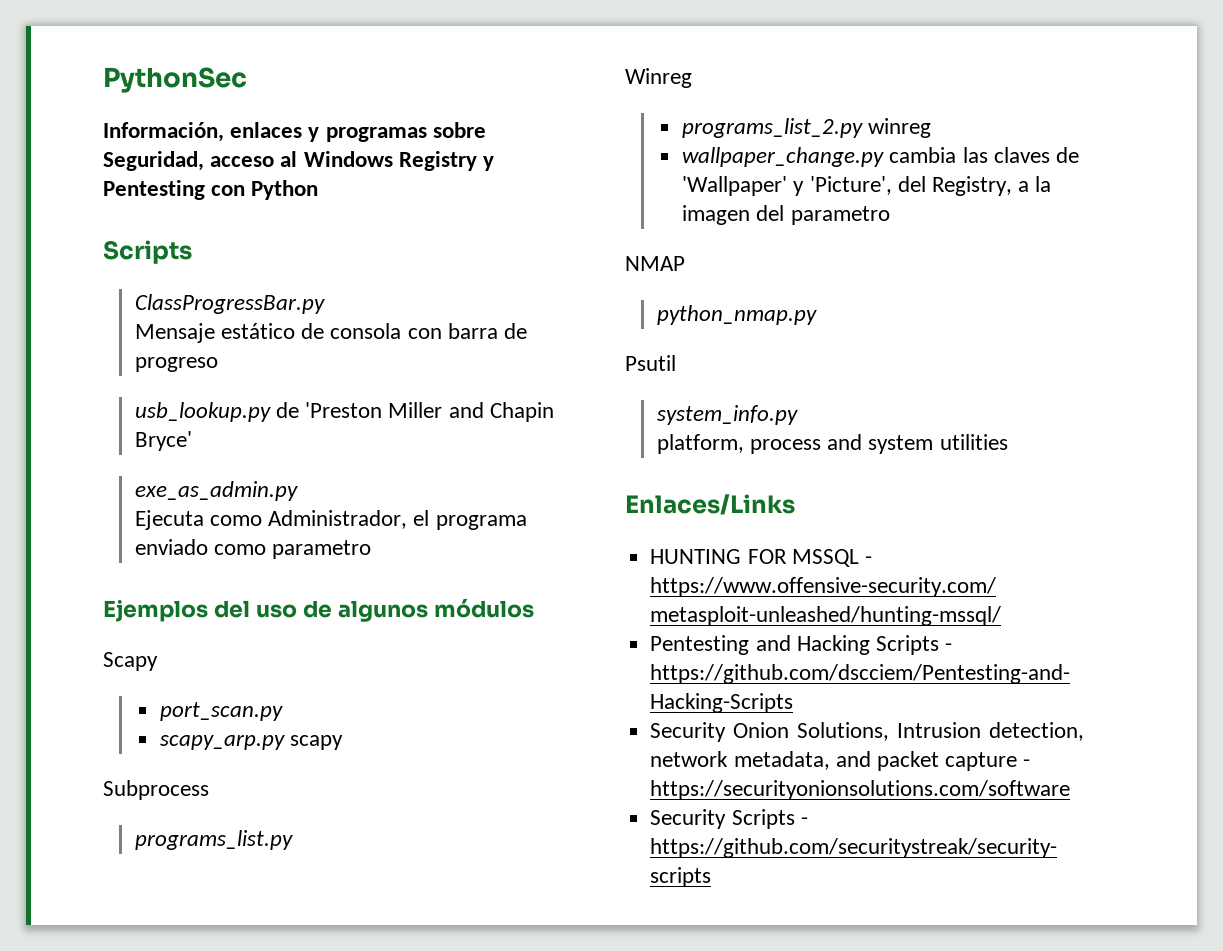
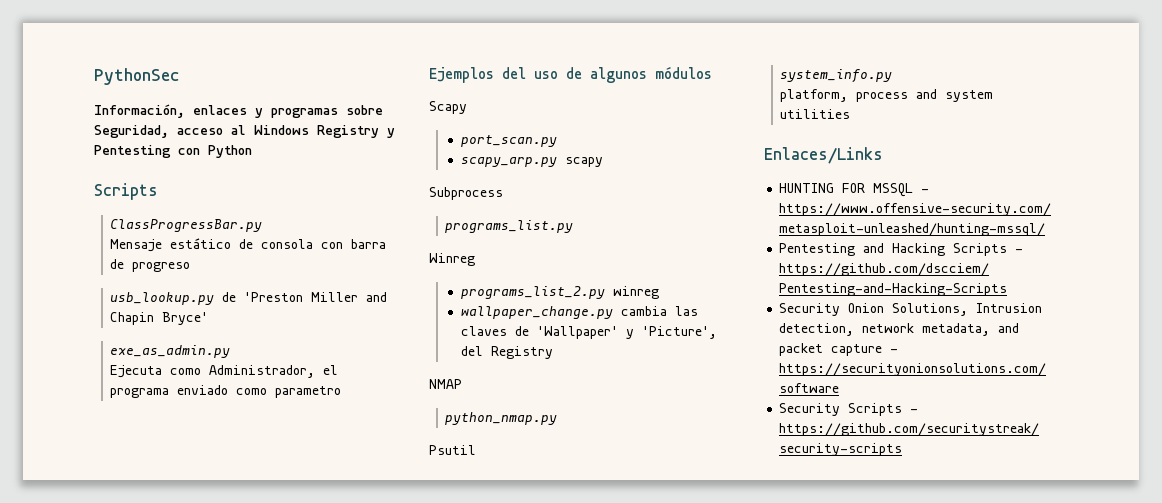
[931,176,1052,196] [682,205,890,225] Registry, a la imagen del parametro -> [490,346,553,359] Registry

